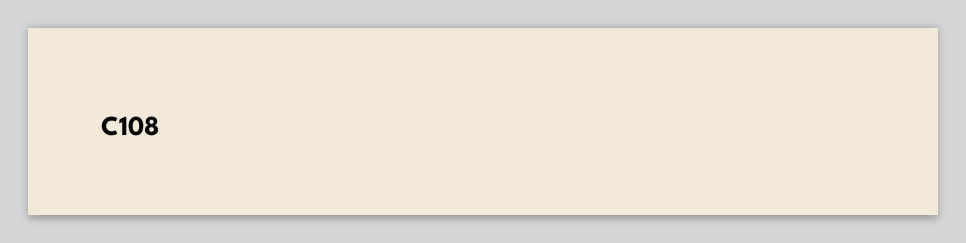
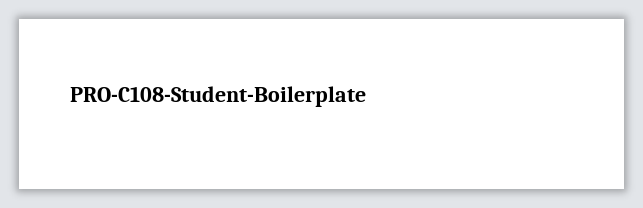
[101,116,159,136] C108 -> [70,86,366,107] PRO-C108-Student-Boilerplate

